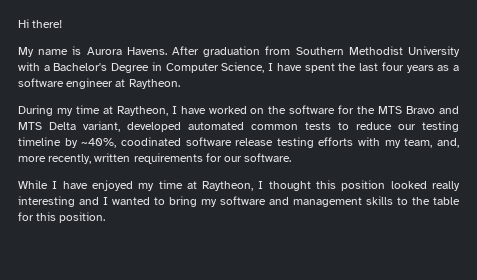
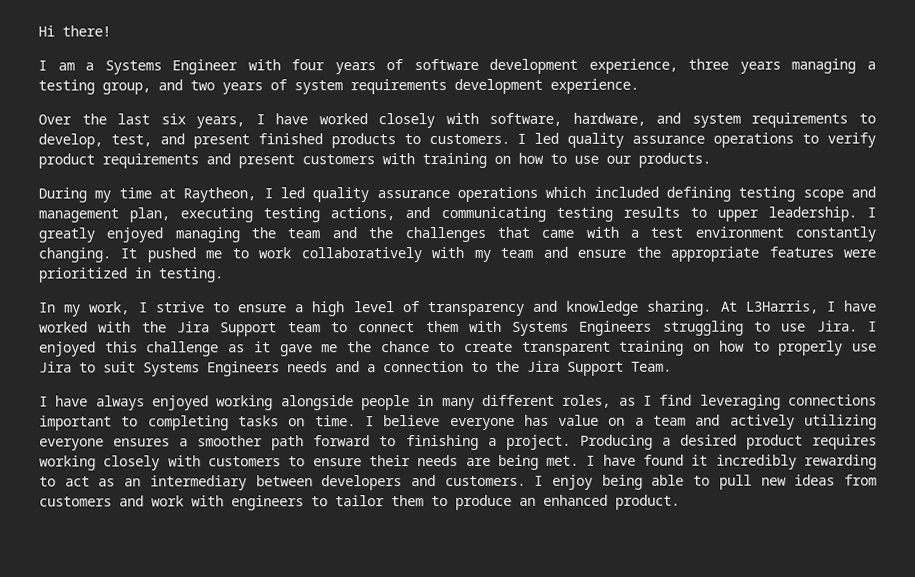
[18,46,460,57] [18,62,460,73] [18,78,180,89] My name is Aurora Havens. After graduation from Southern Methodist University with a Bachelor's Degree in Computer Science, I have spent the last four years as a software engineer at Raytheon. -> [38,58,876,75] [38,78,639,95] [38,112,876,129] [38,132,877,149] [38,152,711,169] I am a Systems Engineer with four years of software development experience, three years managing a testing group, and two years of system requirements development experience. // Over the last six years, I have worked closely with software, hardware, and system requirements to develop, test, and present finished products to customers. I led quality assurance operations to verify product requirements and present customers with training on how to use our products.
[180,105,460,114] [18,121,459,132] [18,137,459,148] [18,153,292,164] [18,180,461,191] [18,196,460,207] [18,212,106,223] have worked on the software for the MTS Bravo and MTS Delta variant, developed automated common tests to reduce our testing timeline by ~40%, coodinated software release testing efforts with my team, and, more recently, written requirements for our software. // While I have enjoyed my time at Raytheon, I thought this position looked really interesting and I wanted to bring my software and management skills to the table for this position. -> [280,186,877,203] [38,206,877,223] [38,226,876,243] [38,246,876,263] [38,267,223,283] [39,300,877,317] [39,320,877,337] [39,340,878,357] [39,360,672,377] [39,394,878,411] [39,414,877,431] [39,434,877,451] [39,454,877,471] [39,474,878,491] [39,494,680,511] led quality assurance operations which included defining testing scope and management plan, executing testing actions, and communicating testing results to upper leadership. I greatly enjoyed managing the team and the challenges that came with a test environment constantly changing. It pushed me to work collaboratively with my team and ensure the appropriate features were prioritized in testing. // In my work, I strive to ensure a high level of transparency and knowledge sharing. At L3Harris, I have worked with the Jira Support team to connect them with Systems Engineers struggling to use Jira. I enjoyed this challenge as it gave me the chance to create transparent training on how to properly use Jira to suit Systems Engineers needs and a connection to the Jira Support Team. // I have always enjoyed working alongside people in many different roles, as I find leveraging connections important to completing tasks on time. I believe everyone has value on a team and actively utilizing everyone ensures a smoother path forward to finishing a project. Producing a desired product requires working closely with customers to ensure their needs are being met. I have found it incredibly rewarding to act as an intermediary between developers and customers. I enjoy being able to pull new ideas from customers and work with engineers to tailor them to produce an enhanced product.

